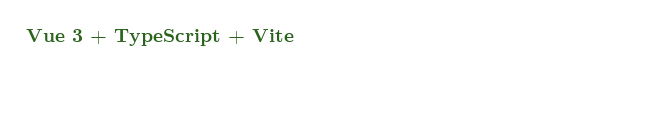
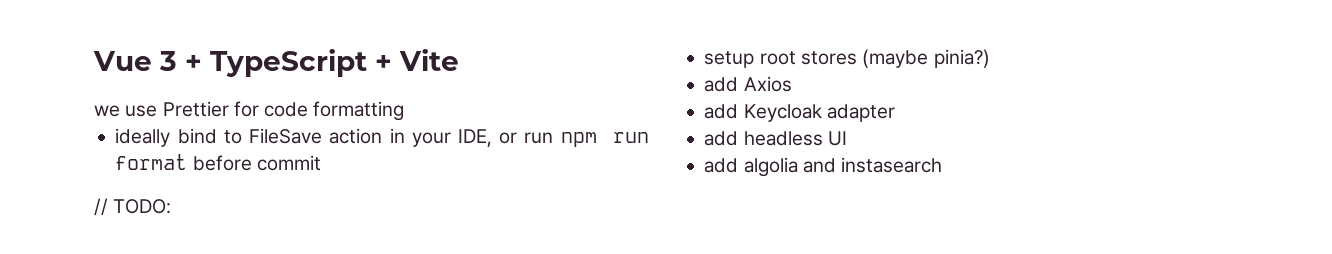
(294, 35) none -> [94,101,405,121] [115,128,650,147] [115,154,321,171] [94,198,172,216] [704,49,990,68] [704,76,792,92] [704,104,895,122] [704,131,847,146] [704,157,943,177] // we use Prettier for code formatting // ideally bind to FileSave action in your IDE, or run npm run format before commit // // TODO: // setup root stores (maybe pinia?) // add Axios // add Keycloak adapter // add headless UI // add algolia and instasearch

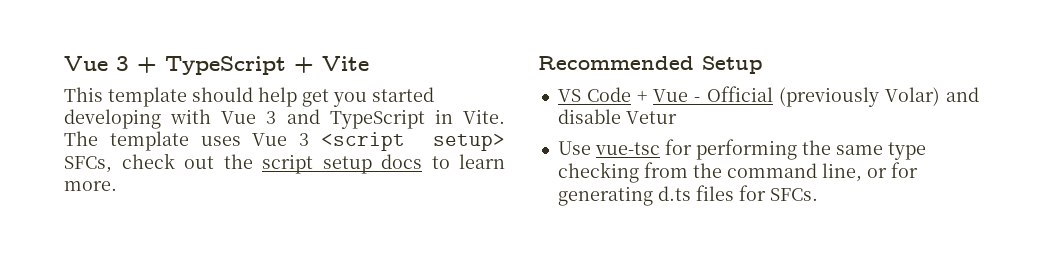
[94,101,405,121] [115,128,650,147] [115,154,321,171] [94,198,172,216] [704,49,990,68] [704,76,792,92] [704,104,895,122] [704,131,847,146] [704,157,943,177] we use Prettier for code formatting // ideally bind to FileSave action in your IDE, or run npm run format before commit // // TODO: // setup root stores (maybe pinia?) // add Axios // add Keycloak adapter // add headless UI // add algolia and instasearch -> [64,87,434,107] [64,109,506,129] [64,131,505,151] [64,153,505,174] [64,181,117,191] [538,56,763,74] [557,86,979,107] [557,109,677,124] [557,139,926,160] [557,162,918,183] [557,185,818,206] This template should help get you started developing with Vue 3 and TypeScript in Vite. The template uses Vue 3 <script setup> SFCs, check out the script setup docs to learn more. // Recommended Setup // VS Code + Vue - Official (previously Volar) and disable Vetur // Use vue-tsc for performing the same type checking from the command line, or for generating d.ts files for SFCs.

